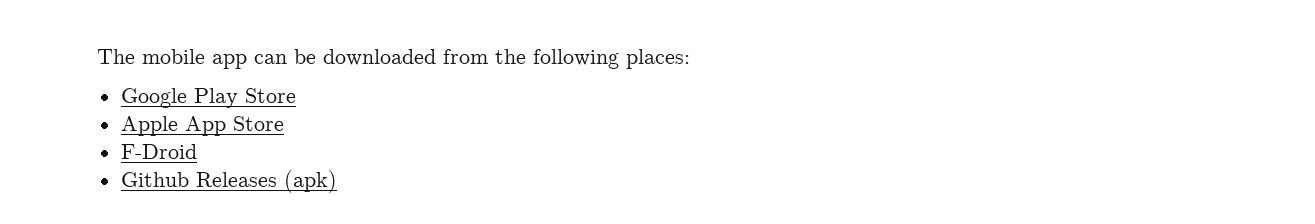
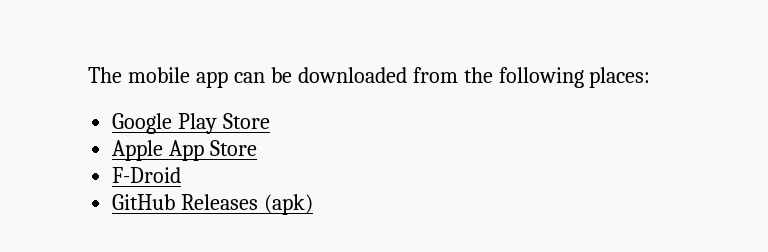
[120,172,189,187] Github -> [112,194,176,210] GitHub

